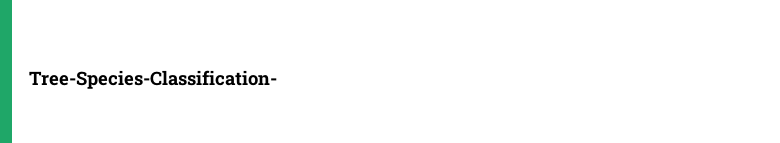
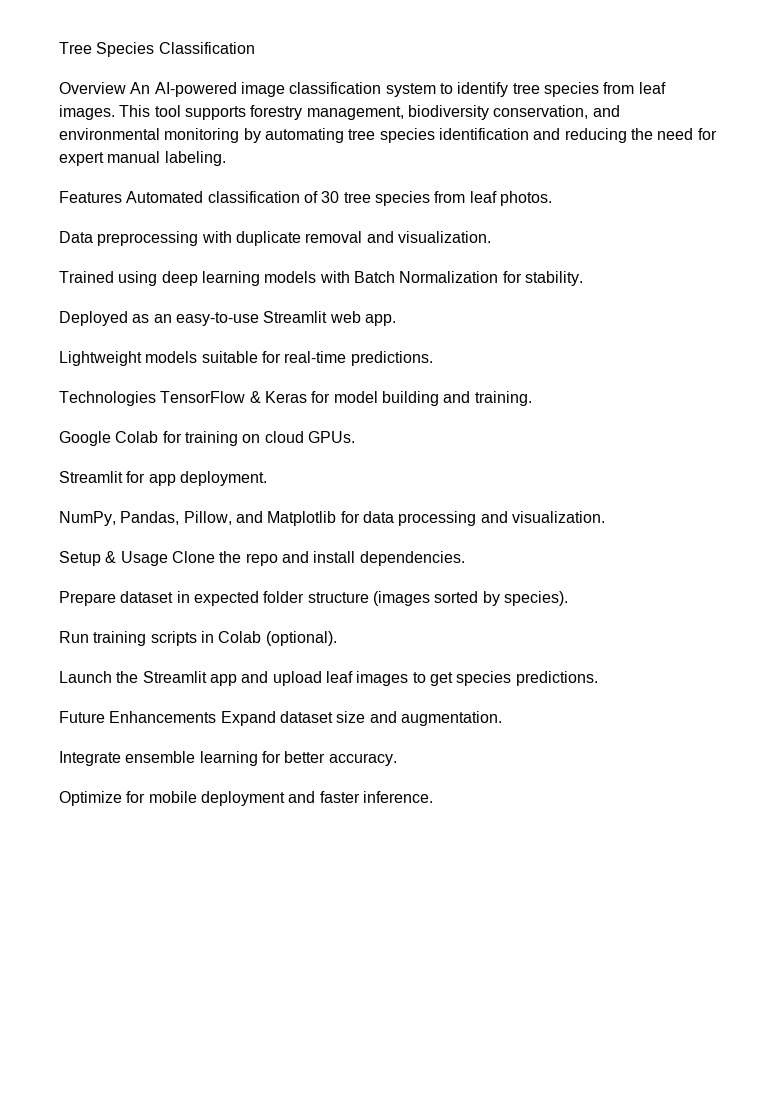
[29,70,277,89] Tree-Species-Classification- -> [59,42,255,57] [59,82,666,97] [59,105,620,120] [59,128,717,143] [59,151,226,166] [59,191,552,206] [59,231,491,246] [59,271,583,286] [59,311,396,326] [59,351,433,366] [59,391,532,406] [59,431,355,446] [59,471,267,486] [59,511,605,526] [59,551,465,566] [59,591,568,606] [59,631,337,646] [59,671,598,686] [59,711,502,726] [59,751,397,766] [59,791,433,806] Tree Species Classification // Overview An AI-powered image classification system to identify tree species from leaf images. This tool supports forestry management, biodiversity conservation, and environmental monitoring by automating tree species identification and reducing the need for expert manual labeling. // Features Automated classification of 30 tree species from leaf photos. // Data preprocessing with duplicate removal and visualization. // Trained using deep learning models with Batch Normalization for stability. // Deployed as an easy-to-use Streamlit web app. // Lightweight models suitable for real-time predictions. // Technologies TensorFlow & Keras for model building and training. // Google Colab for training on cloud GPUs. // Streamlit for app deployment. // NumPy, Pandas, Pillow, and Matplotlib for data processing and visualization. // Setup & Usage Clone the repo and install dependencies. // Prepare dataset in expected folder structure (images sorted by species). // Run training scripts in Colab (optional). // Launch the Streamlit app and upload leaf images to get species predictions. // Future Enhancements Expand dataset size and augmentation. // Integrate ensemble learning for better accuracy. // Optimize for mobile deployment and faster inference.

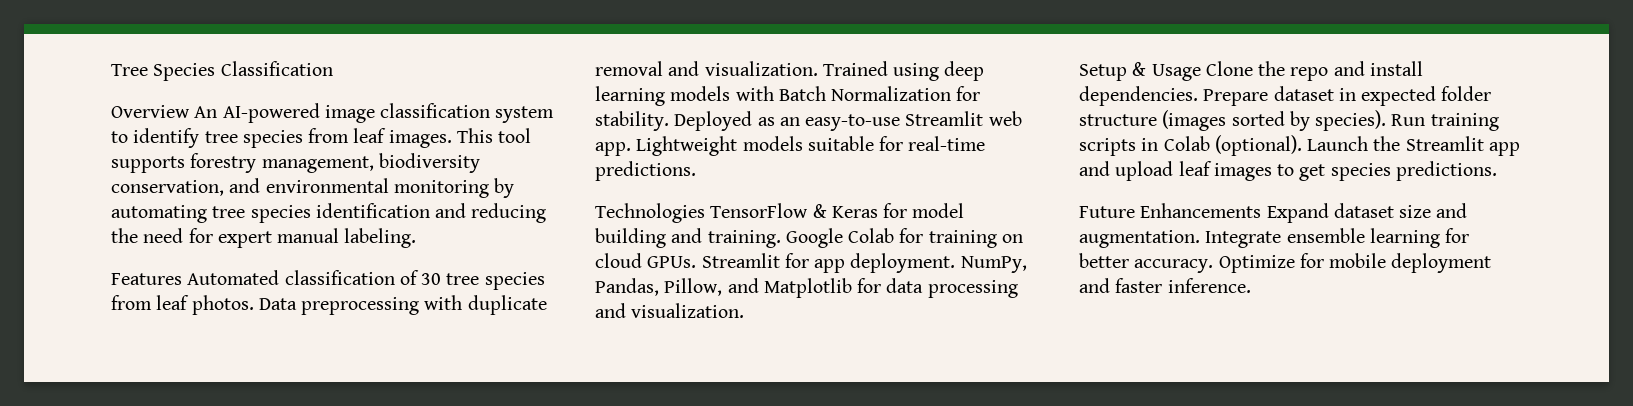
(552, 198) // -> (254, 305) none
(491, 237) // -> (818, 68) none
(583, 278) // -> (669, 121) none
(396, 320) // -> (631, 149) none
(532, 398) // -> (781, 239) none
(355, 437) // -> (697, 262) none
(267, 478) // -> (956, 263) none
(465, 558) // -> (1198, 96) none
(568, 598) // -> (1387, 120) none
(337, 638) // -> (1302, 145) none
(502, 718) // -> (1200, 239) none
(397, 759) // -> (1214, 266) none

